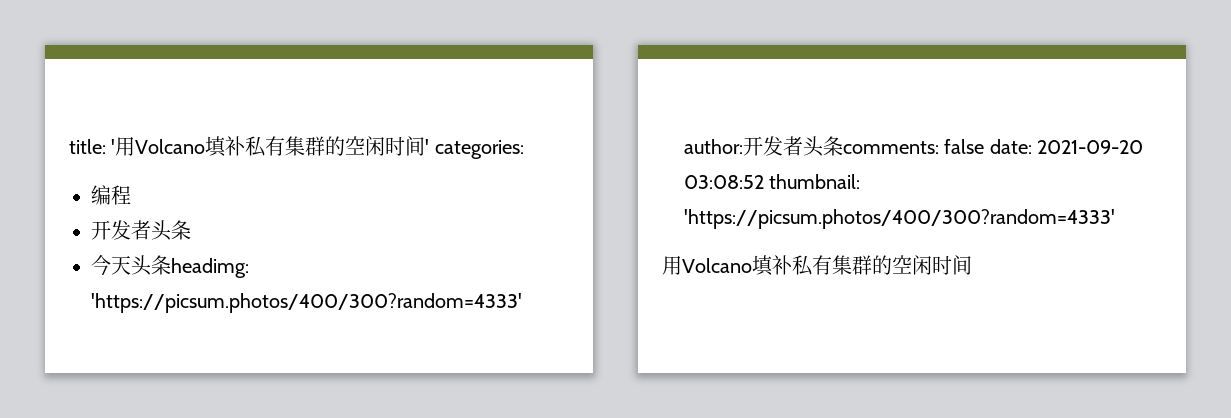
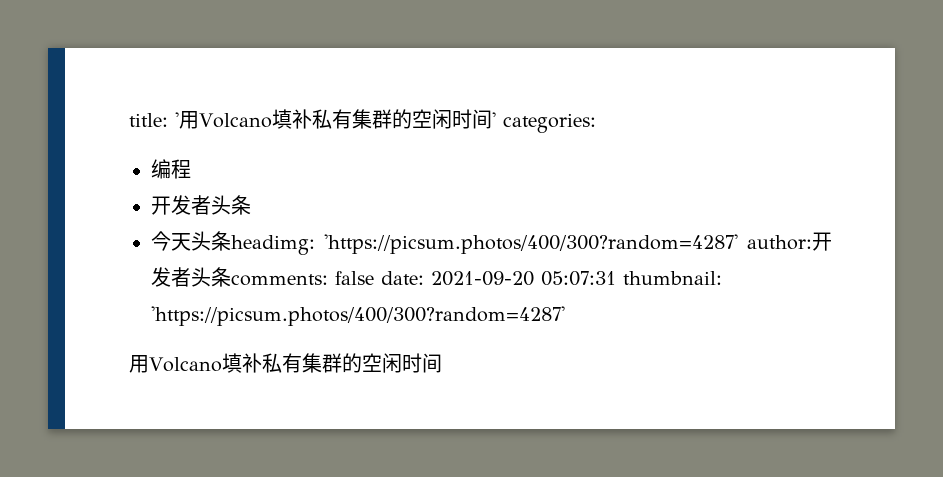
[91,293,522,313] 'https://picsum.photos/400/300?random=4333' -> [324,234,738,254] 'https://picsum.photos/400/300?random=4287'
[684,174,861,189] [684,209,1115,229] 03:08:52 thumbnail: 'https://picsum.photos/400/300?random=4333' -> [541,271,722,286] [151,306,565,326] 05:07:31 thumbnail: 'https://picsum.photos/400/300?random=4287'

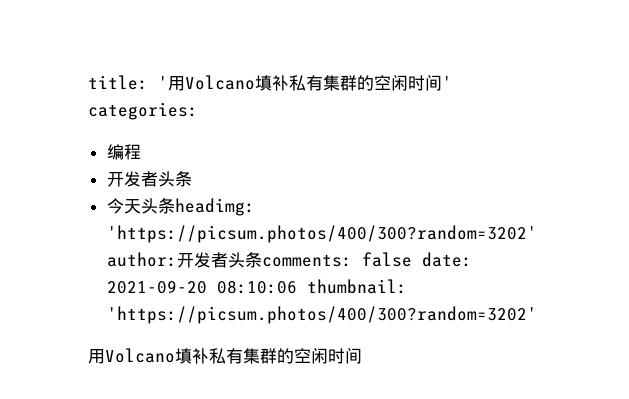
[324,234,738,254] 'https://picsum.photos/400/300?random=4287' -> [106,225,537,243] 'https://picsum.photos/400/300?random=3202'
[541,271,722,286] [151,306,565,326] 05:07:31 thumbnail: 'https://picsum.photos/400/300?random=4287' -> [216,279,407,294] [106,306,537,324] 08:10:06 thumbnail: 'https://picsum.photos/400/300?random=3202'

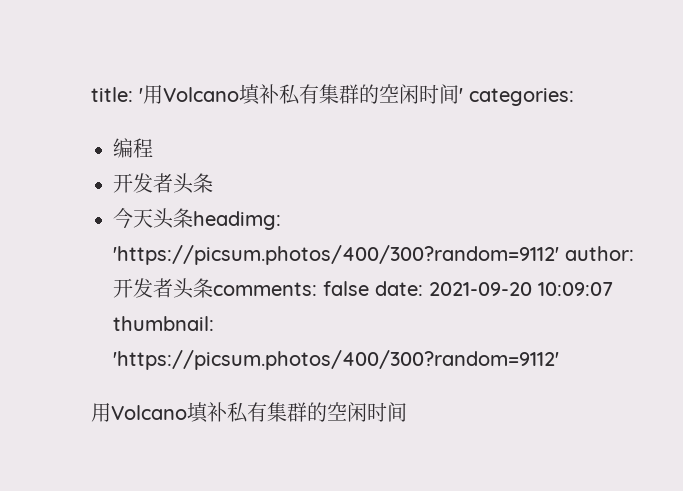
[106,225,537,243] 'https://picsum.photos/400/300?random=3202' -> [113,245,559,265] 'https://picsum.photos/400/300?random=9112'
[216,279,407,294] [106,306,537,324] 08:10:06 thumbnail: 'https://picsum.photos/400/300?random=3202' -> [538,282,613,296] [113,316,214,331] [113,350,559,370] 10:09:07 thumbnail: 'https://picsum.photos/400/300?random=9112'

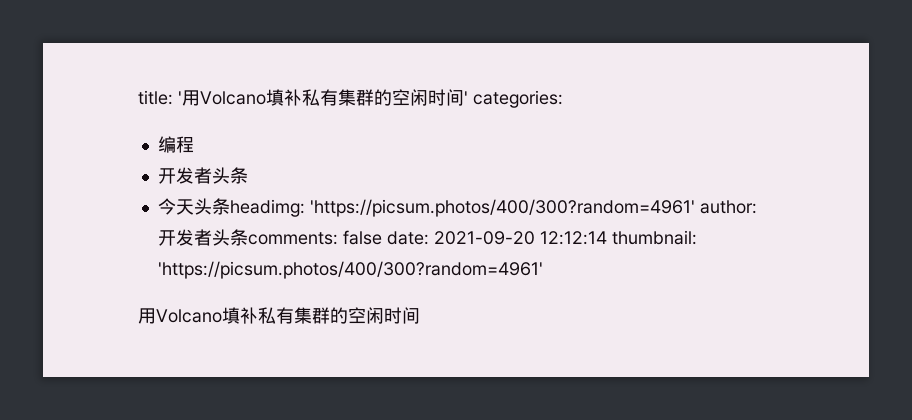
[113,245,559,265] 'https://picsum.photos/400/300?random=9112' -> [309,199,695,217] 'https://picsum.photos/400/300?random=4961'
[538,282,613,296] [113,316,214,331] [113,350,559,370] 10:09:07 thumbnail: 'https://picsum.photos/400/300?random=9112' -> [539,230,697,245] [157,261,543,279] 12:12:14 thumbnail: 'https://picsum.photos/400/300?random=4961'

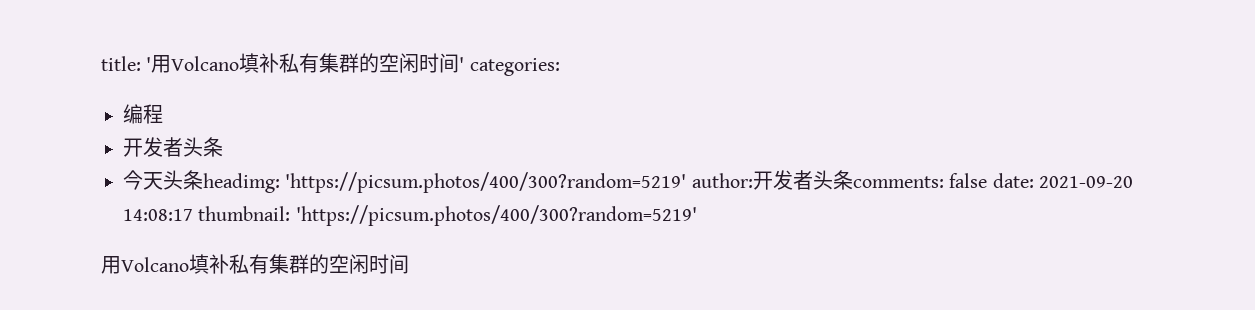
[309,199,695,217] 'https://picsum.photos/400/300?random=4961' -> [285,172,687,193] 'https://picsum.photos/400/300?random=5219'
[539,230,697,245] [157,261,543,279] 12:12:14 thumbnail: 'https://picsum.photos/400/300?random=4961' -> [123,205,697,226] 14:08:17 thumbnail: 'https://picsum.photos/400/300?random=5219'

